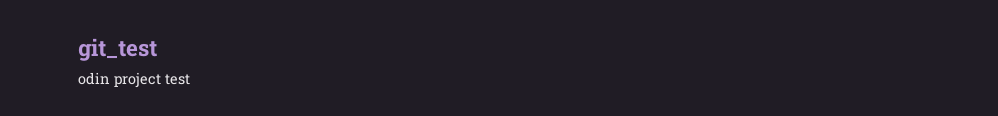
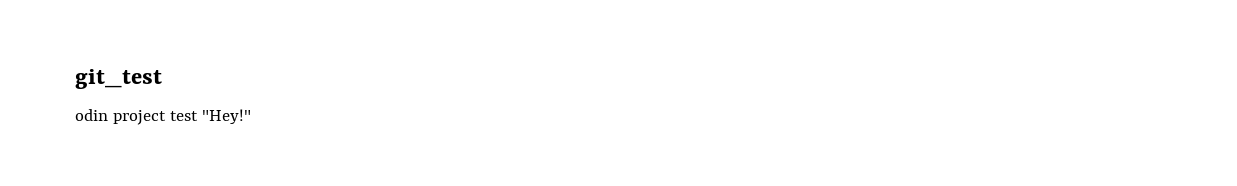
(190, 79) none -> [201,109,251,124] "Hey!"

